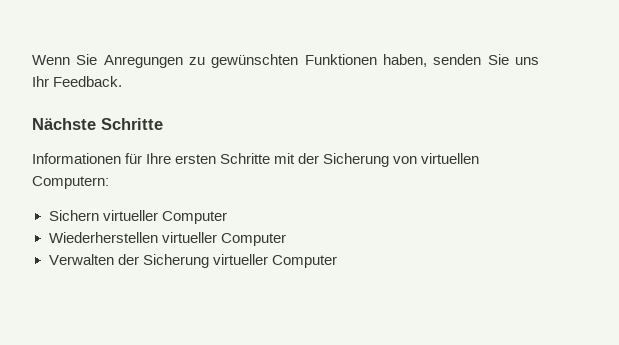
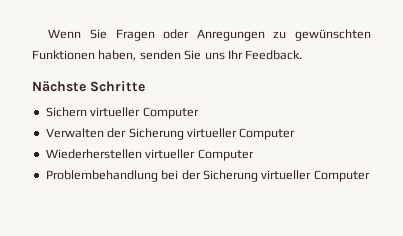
(98, 59) none -> [115,29,190,41] Fragen oder
[32,153,480,167] [32,176,109,189] // Informationen für Ihre ersten Schritte mit der Sicherung von virtuellen Computern: -> (145, 86) none
[48,232,286,246] // Wiederherstellen virtueller Computer -> (199, 113) none
(337, 261) none -> [45,149,254,161] [45,170,370,182] // Wiederherstellen virtueller Computer // Problembehandlung bei der Sicherung virtueller Computer

